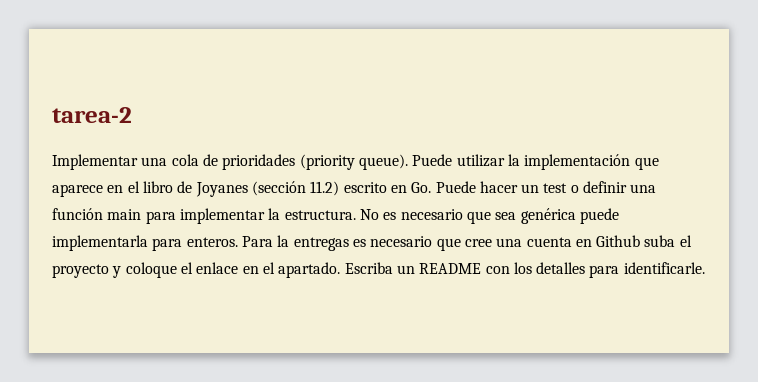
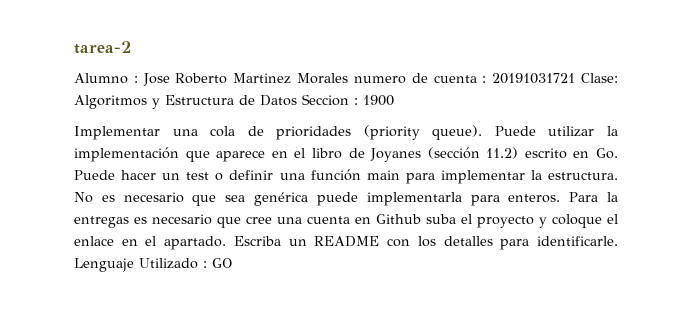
(132, 115) none -> [74,73,618,86] [74,94,394,109] // Alumno : Jose Roberto Martinez Morales numero de cuenta : 20191031721 Clase: Algoritmos y Estructura de Datos Seccion : 1900
(705, 268) none -> [74,258,232,272] Lenguaje Utilizado : GO

